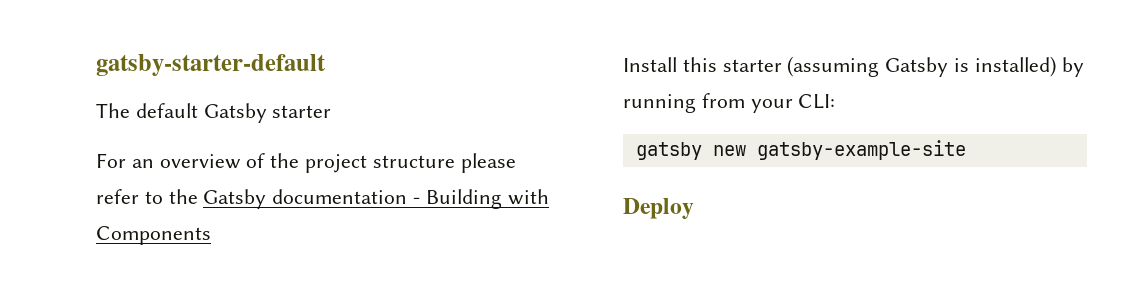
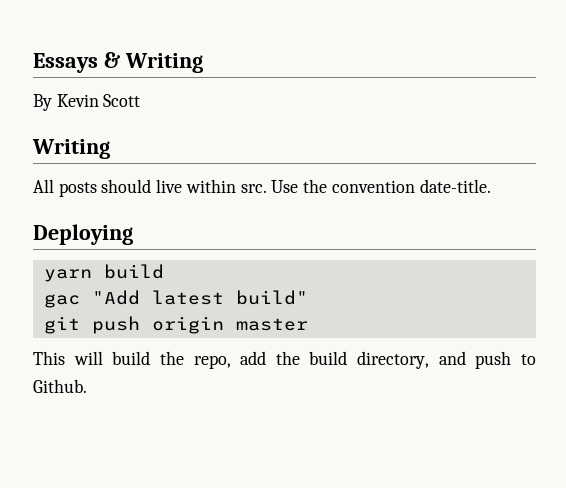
[96,54,326,76] [96,103,332,123] [96,153,516,173] [96,189,549,209] [96,226,211,245] [623,56,1084,77] [623,93,836,113] [635,140,966,160] [623,198,694,219] gatsby-starter-default // The default Gatsby starter // For an overview of the project structure please refer to the Gatsby documentation - Building with Components // Install this starter (assuming Gatsby is installed) by running from your CLI: // gatsby new gatsby-example-site // Deploy -> [33,52,203,73] [33,94,141,111] [32,139,110,159] [33,179,491,197] [33,224,133,245] [43,264,164,282] [43,290,308,308] [43,316,308,334] [33,351,536,369] [33,379,87,393] Essays & Writing // By Kevin Scott // Writing // All posts should live within src. Use the convention date-title. // Deploying // yarn build // gac "Add latest build" // git push origin master // This will build the repo, add the build directory, and push to Github.

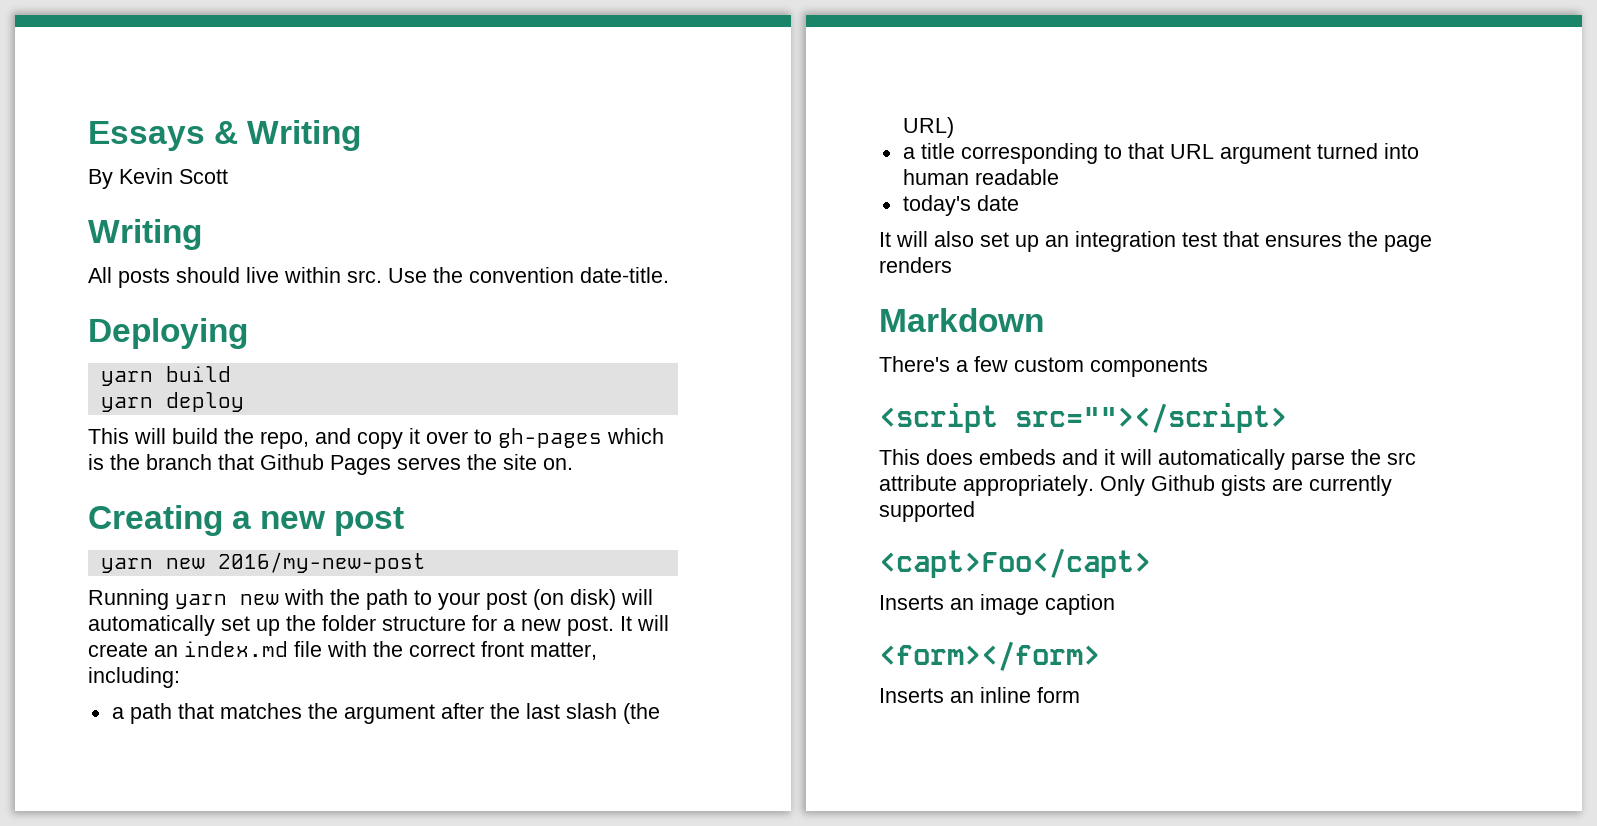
[43,290,308,308] [43,316,308,334] gac "Add latest build" // git push origin master -> [100,392,244,412] yarn deploy
[240,351,536,369] [33,379,87,393] add the build directory, and push to Github. -> [315,428,664,449] [88,454,573,475] [88,505,405,536] [100,552,426,573] [88,589,653,610] [88,615,669,636] [88,641,597,660] [88,667,180,688] [111,703,660,724] [902,117,954,138] [902,143,1419,164] [902,169,1059,185] [902,195,1019,216] [879,231,1432,252] [879,257,952,273] [879,308,1044,332] [879,356,1208,377] [879,403,1287,433] [879,449,1416,470] [879,475,1392,496] [879,501,975,522] [879,548,1151,578] [879,594,1115,615] [879,641,1100,671] [879,687,1080,703] and copy it over to gh-pages which is the branch that Github Pages serves the site on. // Creating a new post // yarn new 2016/my-new-post // Running yarn new with the path to your post (on disk) will automatically set up the folder structure for a new post. It will create an index.md file with the correct front matter, including: // a path that matches the argument after the last slash (the URL) // a title corresponding to that URL argument turned into human readable // today's date // It will also set up an integration test that ensures the page renders // Markdown // There's a few custom components // <script src=""></script> // This does embeds and it will automatically parse the src attribute appropriately. Only Github gists are currently supported // <capt>Foo</capt> // Inserts an image caption // <form></form> // Inserts an inline form

